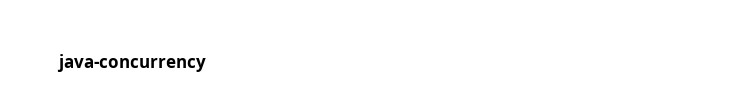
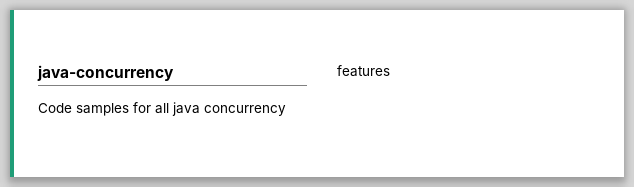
(206, 63) none -> [38,102,286,116] [337,65,390,77] // Code samples for all java concurrency features

